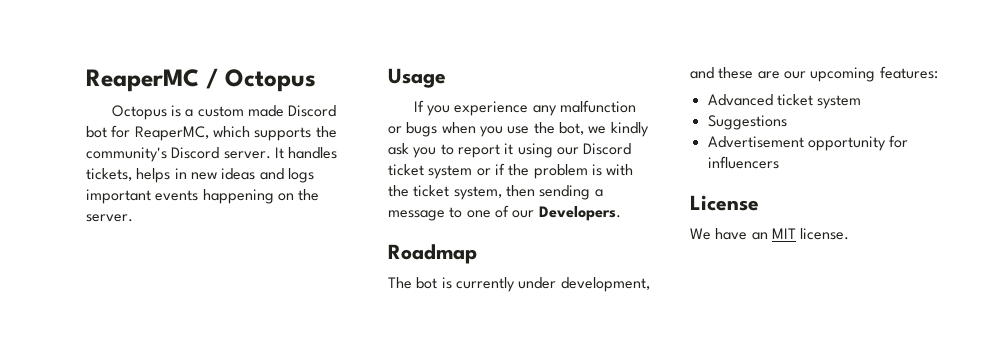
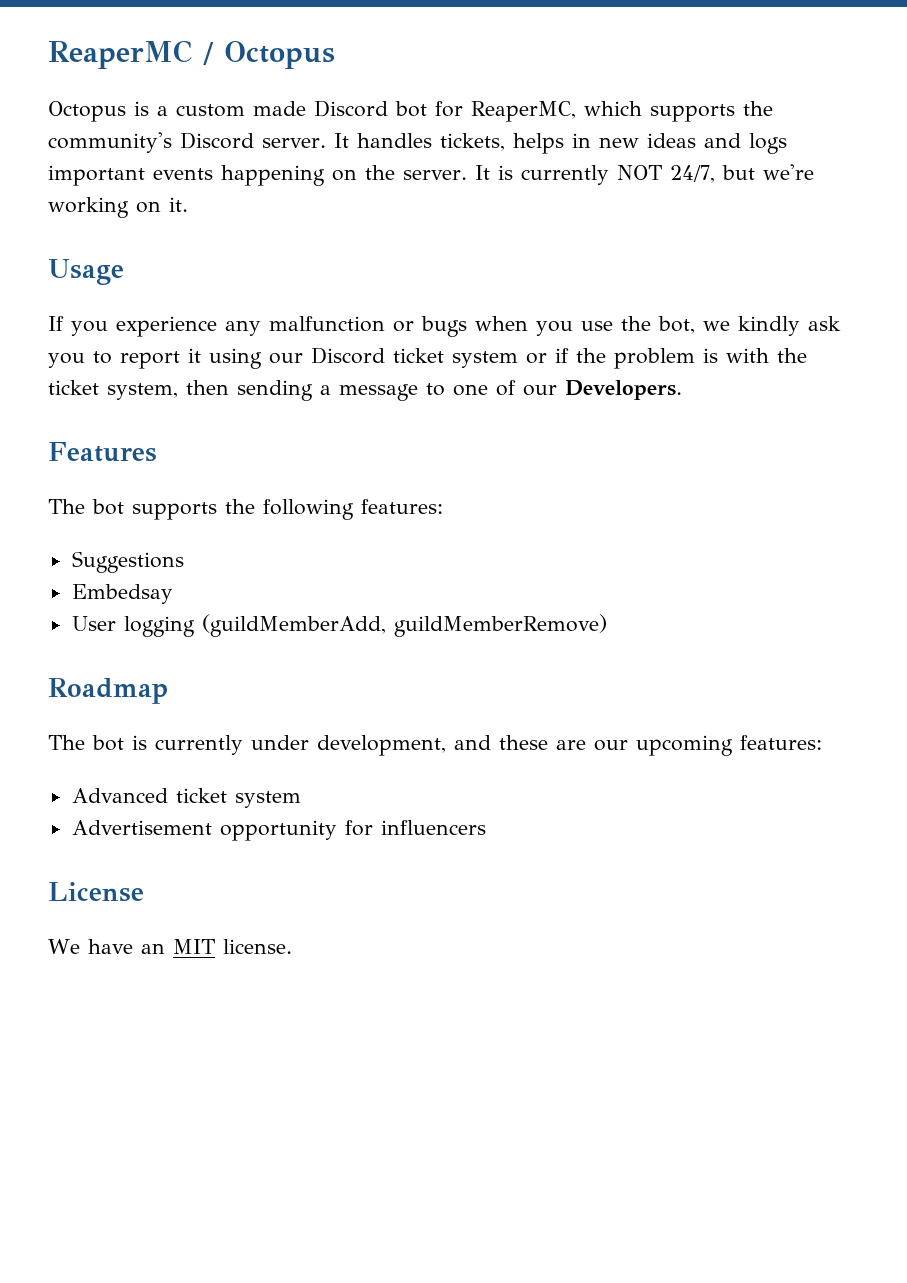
(133, 218) none -> [474,164,814,185] [48,197,188,218] It is currently NOT 24/7, but we're working on it.
(621, 213) none -> [48,442,157,462] [48,499,443,520] [71,551,184,573] [71,584,173,604] [71,614,607,637] // Features // The bot supports the following features: // Suggestions // Embedsay // User logging (guildMemberAdd, guildMemberRemove)
[707,115,787,130] // Suggestions -> (301, 799) none

